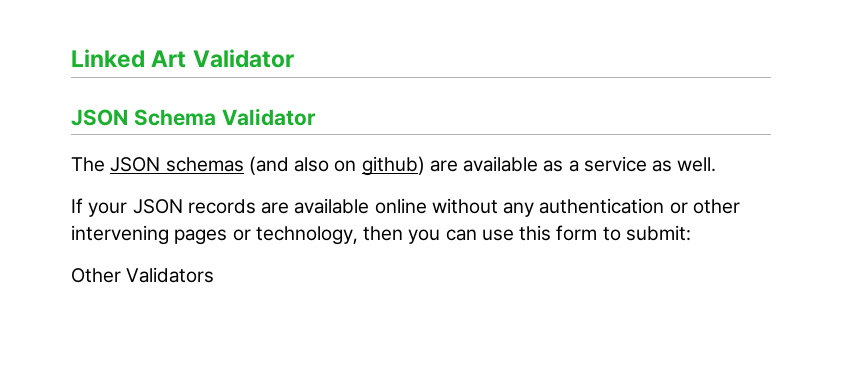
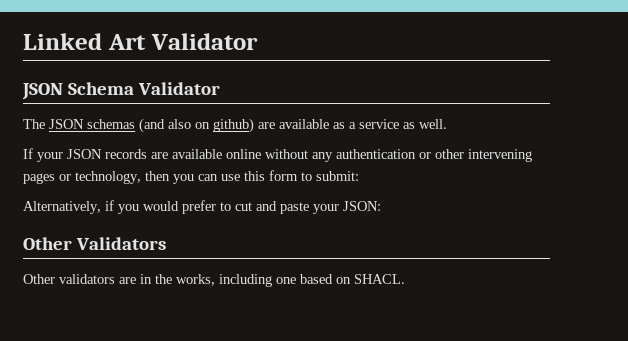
[71,267,215,283] Other Validators -> [23,200,381,214] [23,237,166,250] [23,274,405,287] Alternatively, if you would prefer to cut and paste your JSON: // Other Validators // Other validators are in the works, including one based on SHACL.

